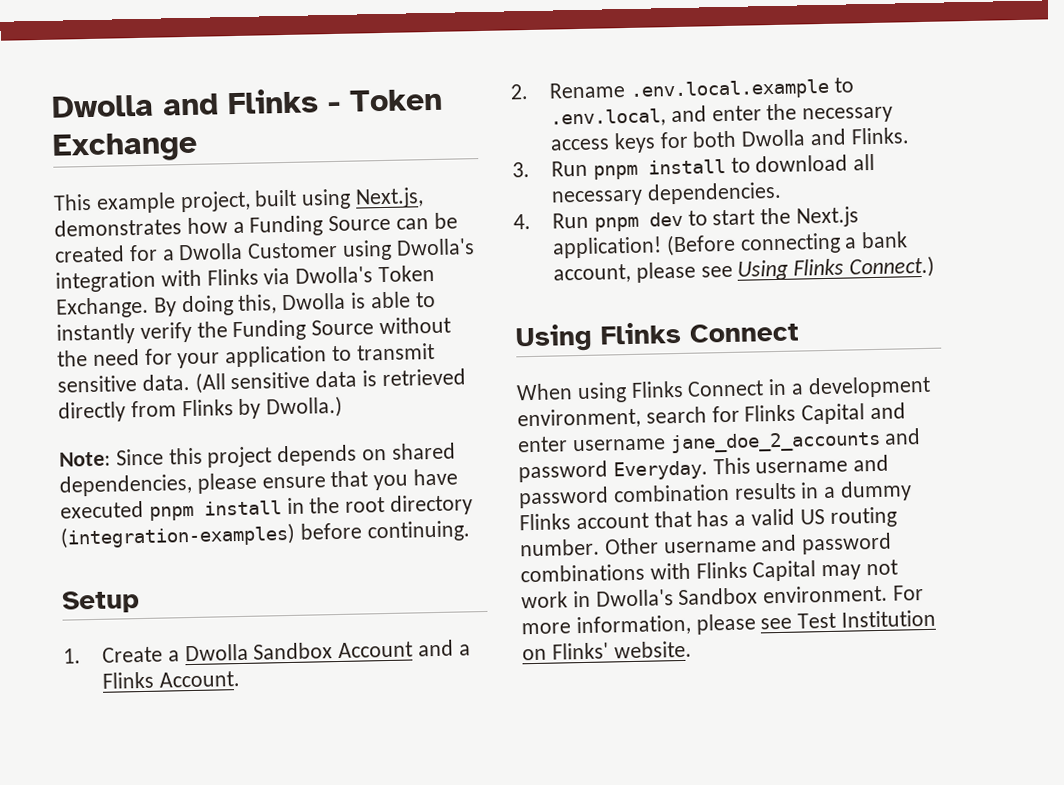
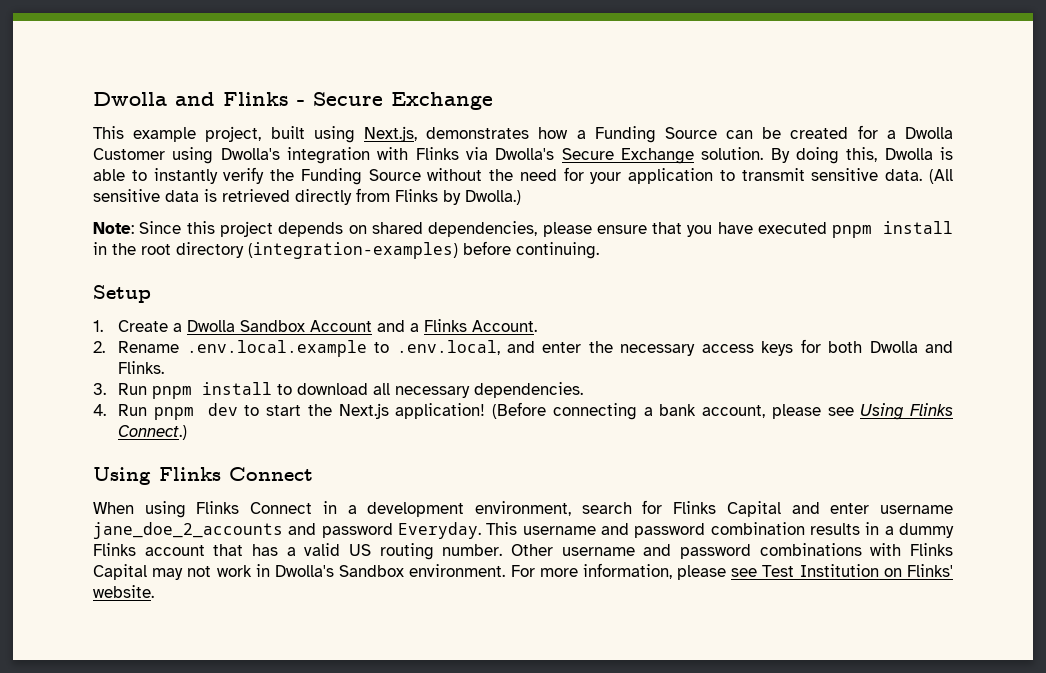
[349,88,443,112] Token -> [313,92,383,106] Secure
[378,264,436,283] [55,296,149,319] Token Exchange. -> [561,147,764,164] Secure Exchange solution.

